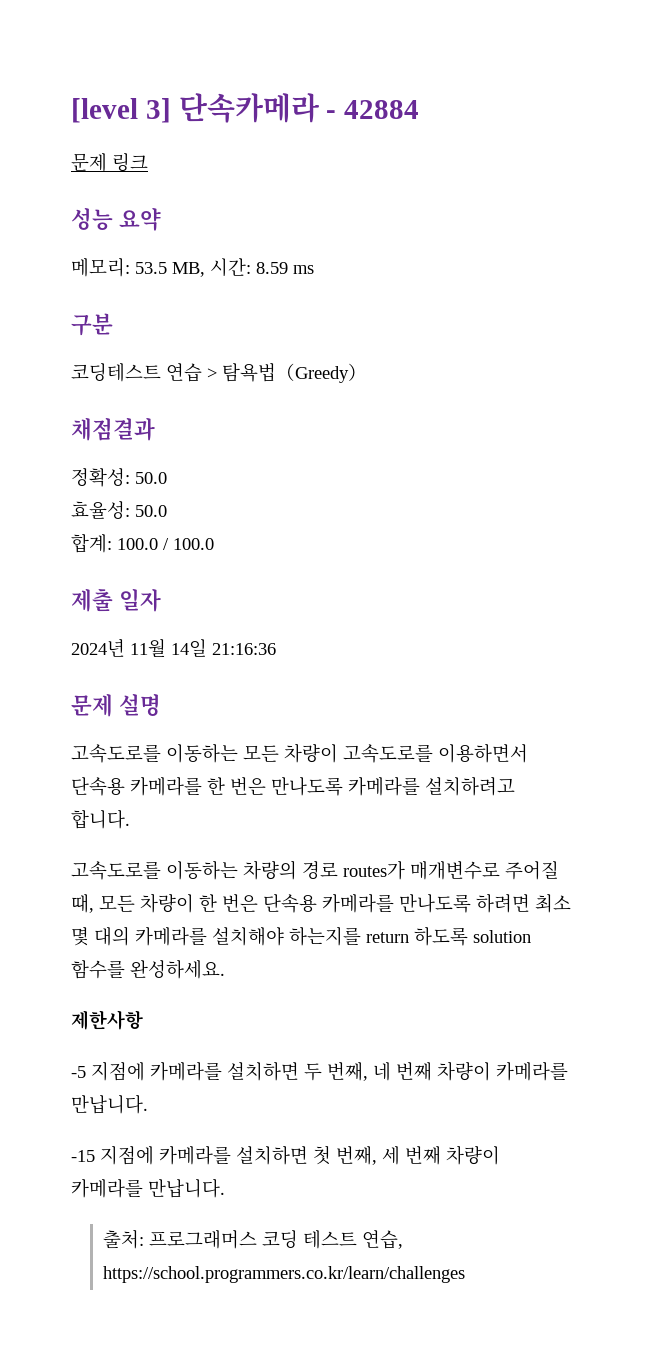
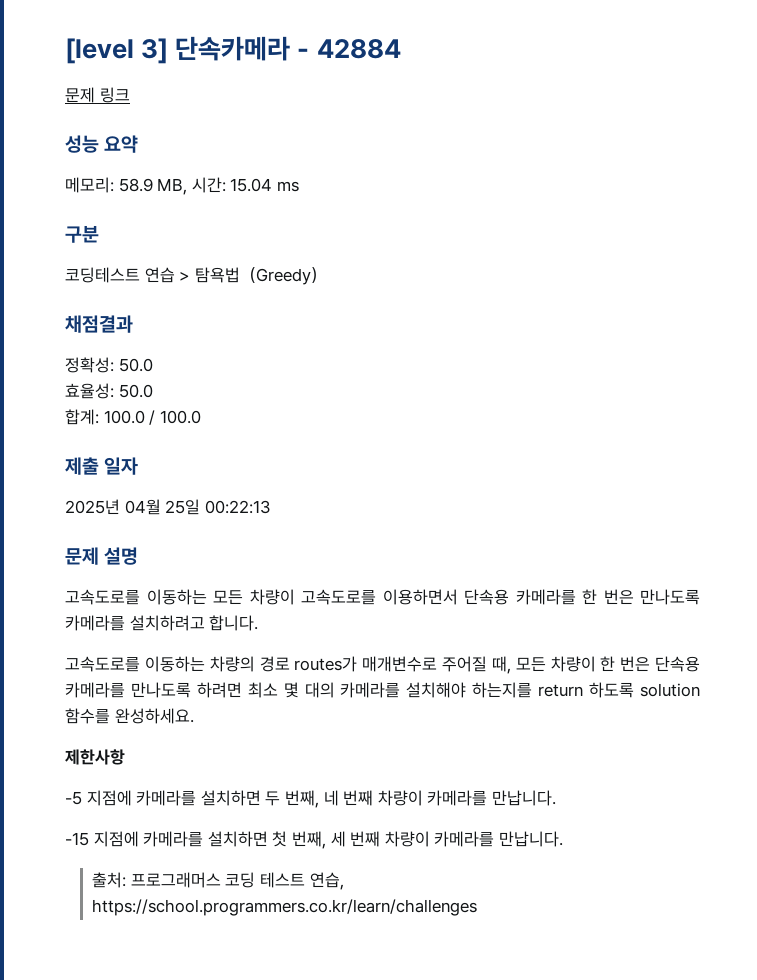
[135,262,167,274] 53.5 -> [118,178,153,192] 58.9
[256,262,288,274] 8.59 -> [230,178,273,192] 15.04
[71,638,276,657] 2024년 11월 14일 21:16:36 -> [65,499,271,515] 2025년 04월 25일 00:22:13

